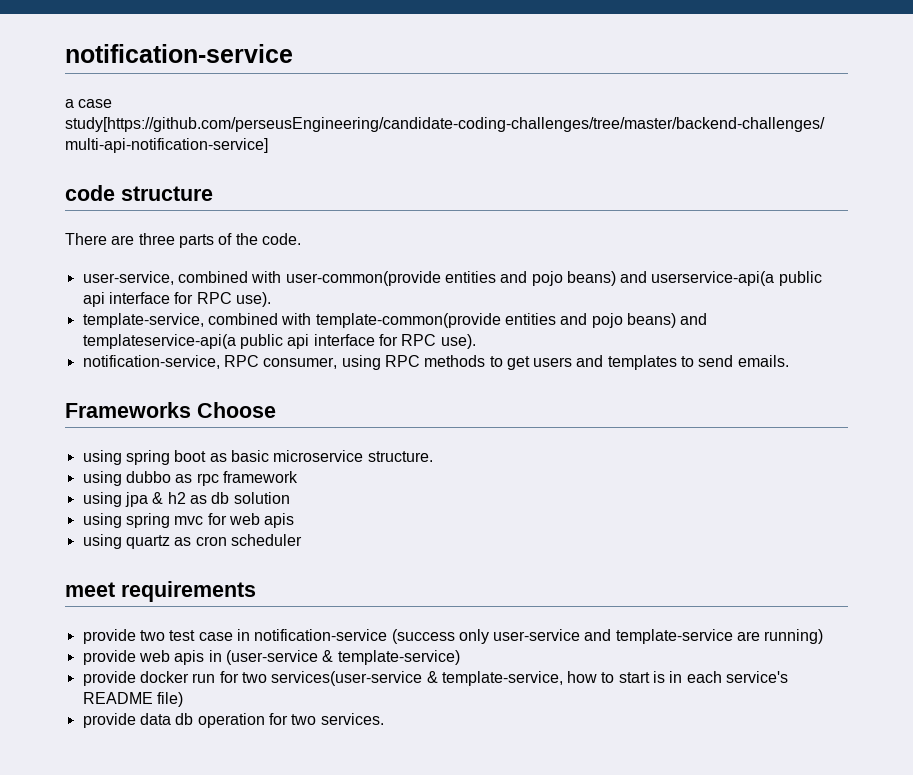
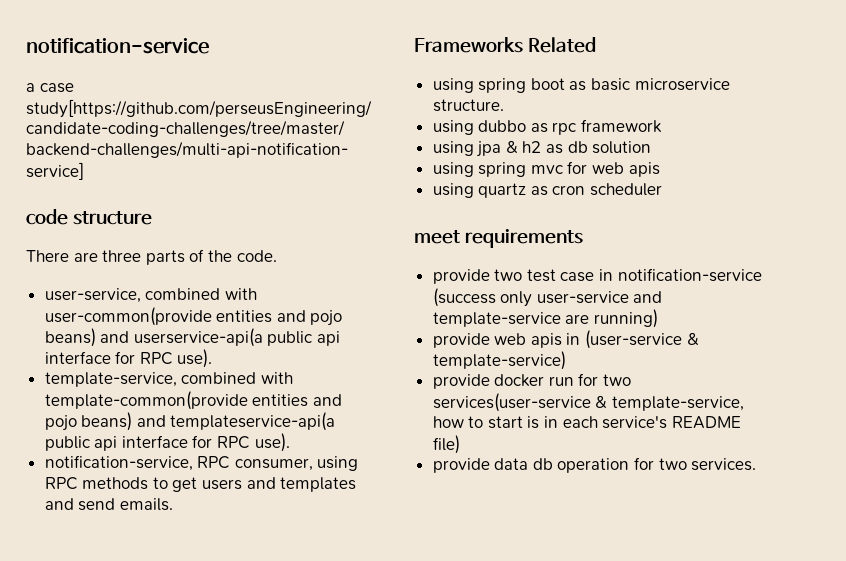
[681,356,695,367] to -> [44,498,74,510] and
[197,402,276,418] Choose -> [527,37,596,53] Related

